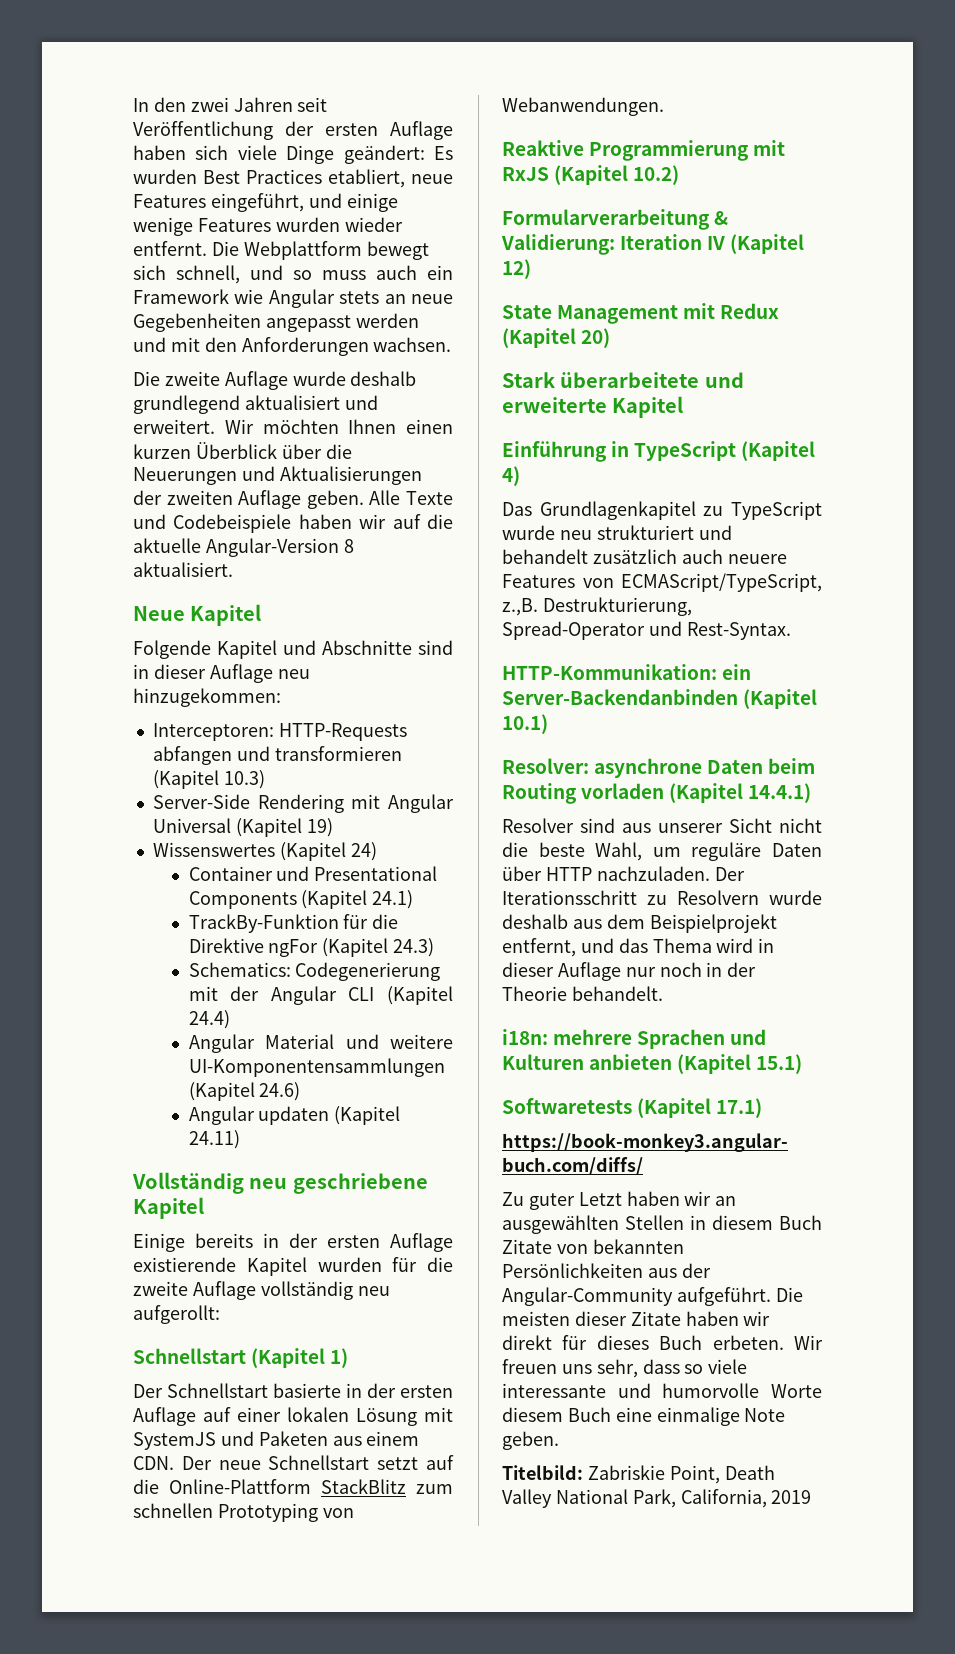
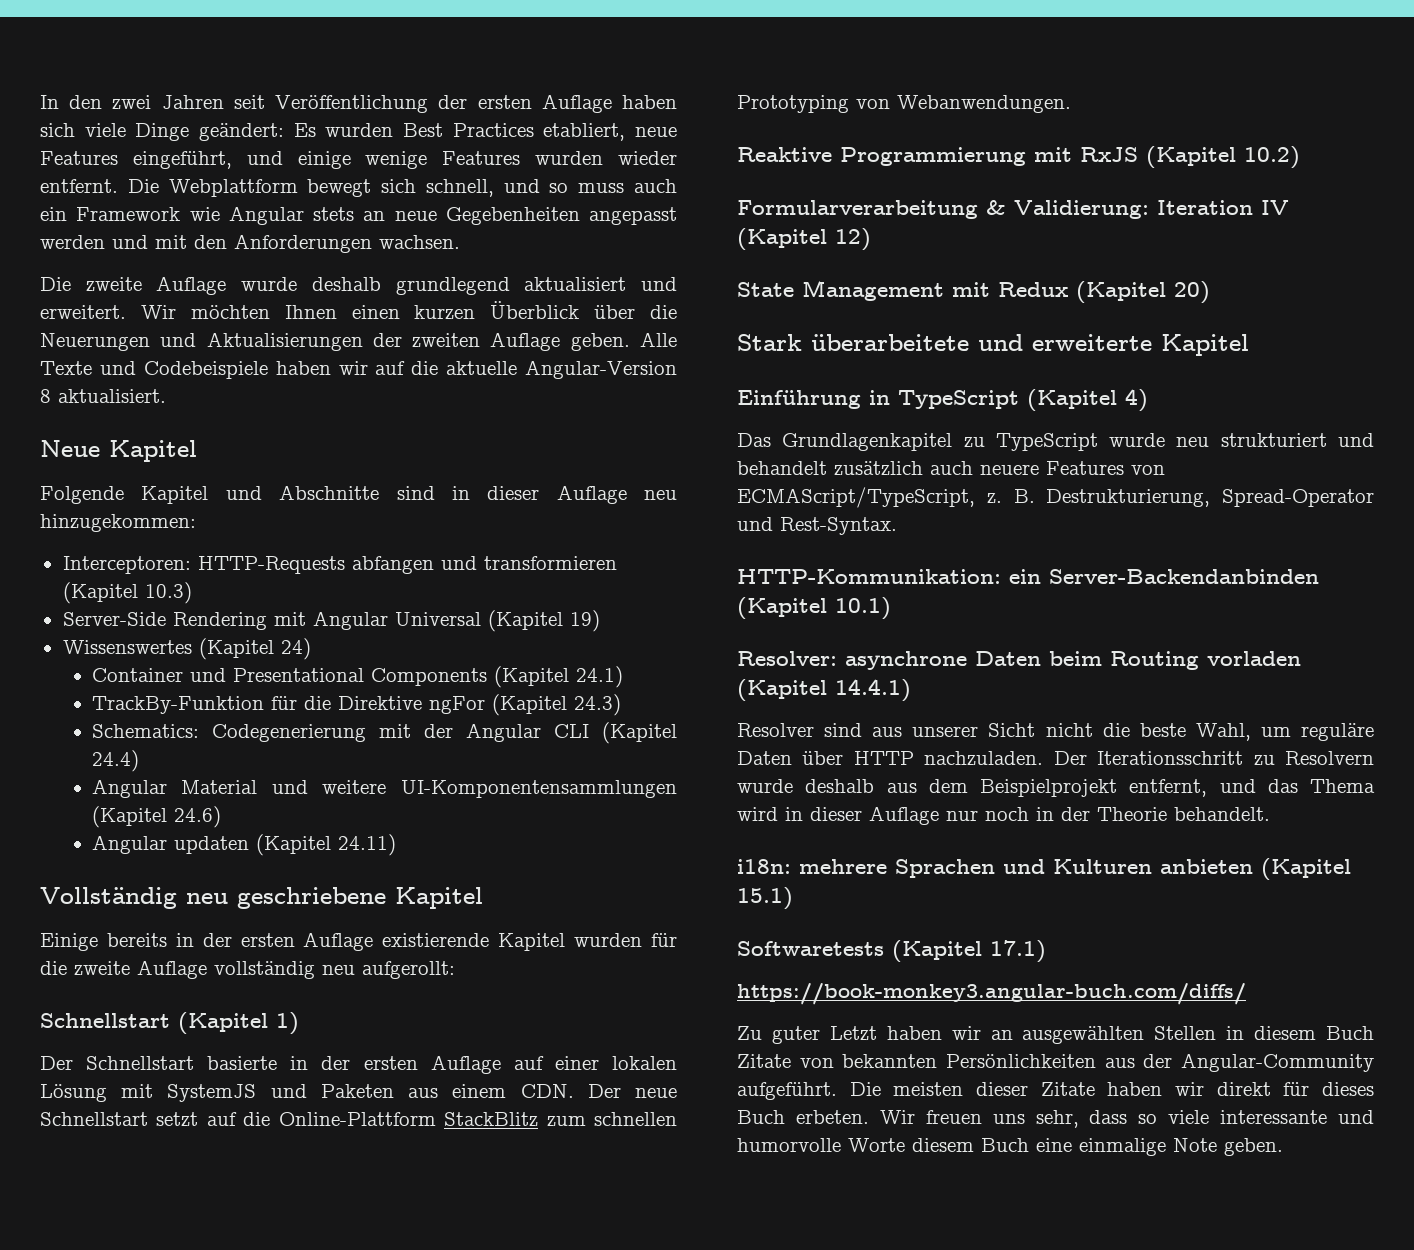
[502,598,538,616] z.,B. -> [986,489,1035,504] z. B.
[502,1465,775,1484] [502,1489,812,1508] // Titelbild: Zabriskie Point, Death Valley National Park, California, 2019 -> (1283, 1147) none

